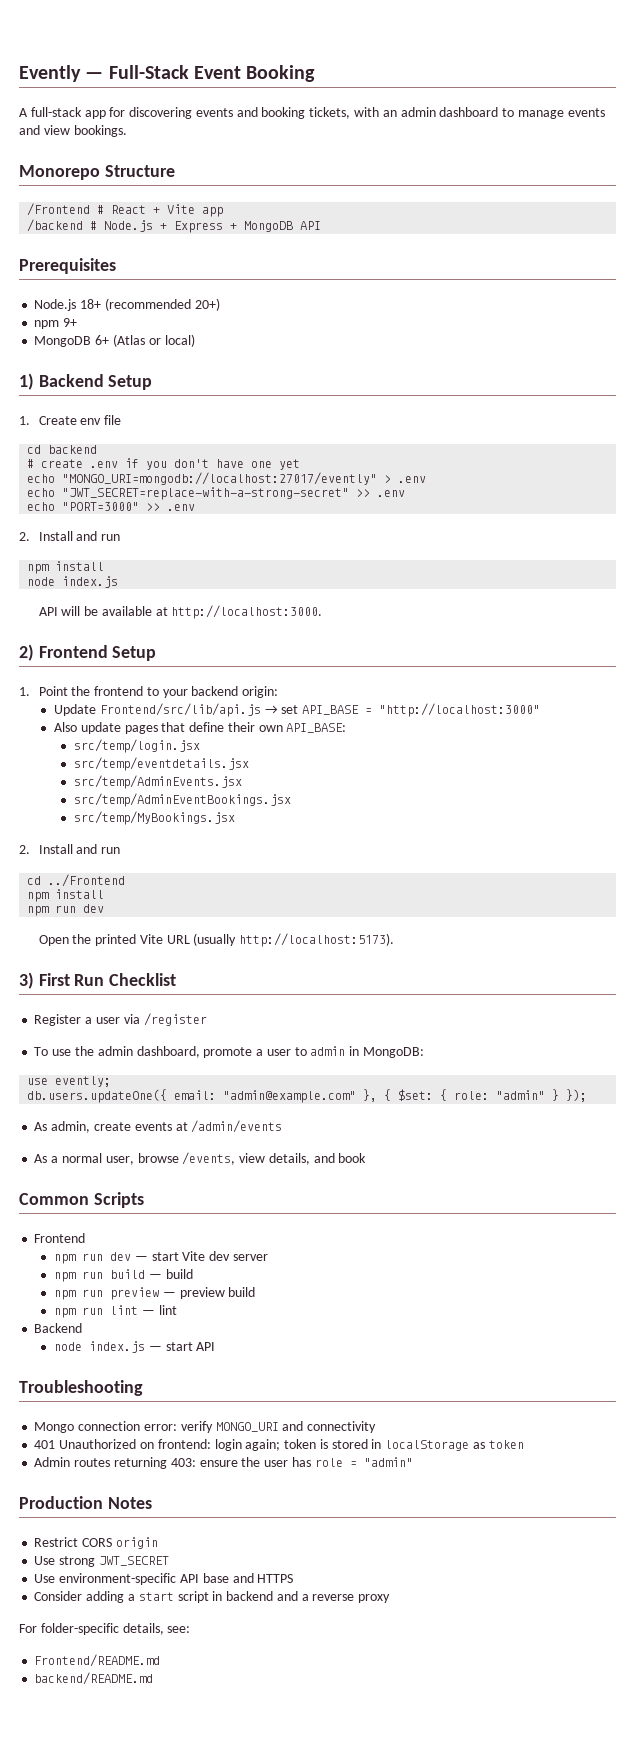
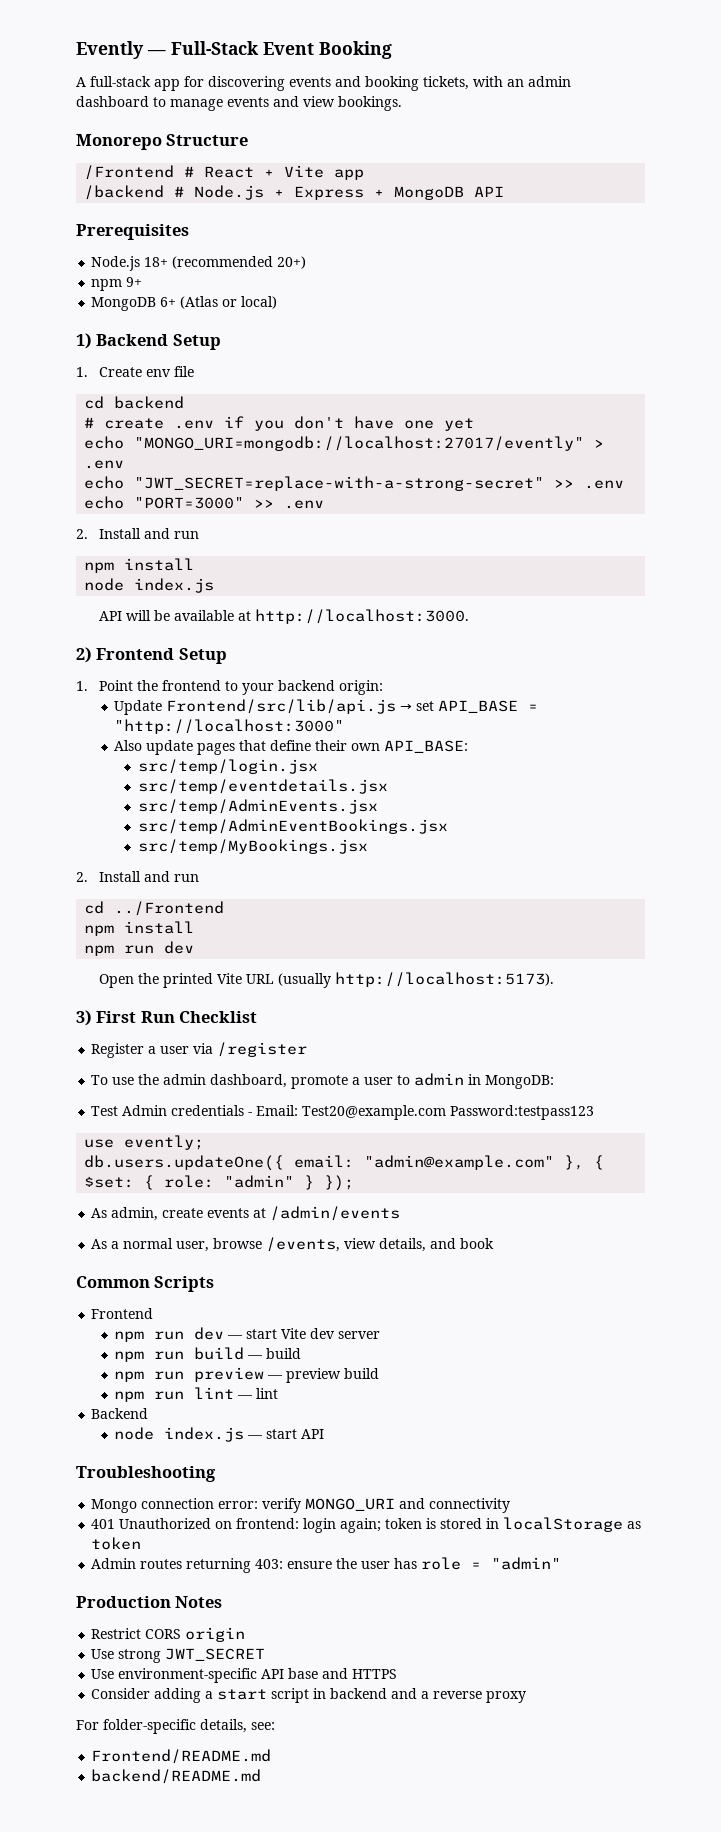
(424, 1052) none -> [91,1105,595,1120] // Test Admin credentials - Email: Test20@example.com Password:testpass123

